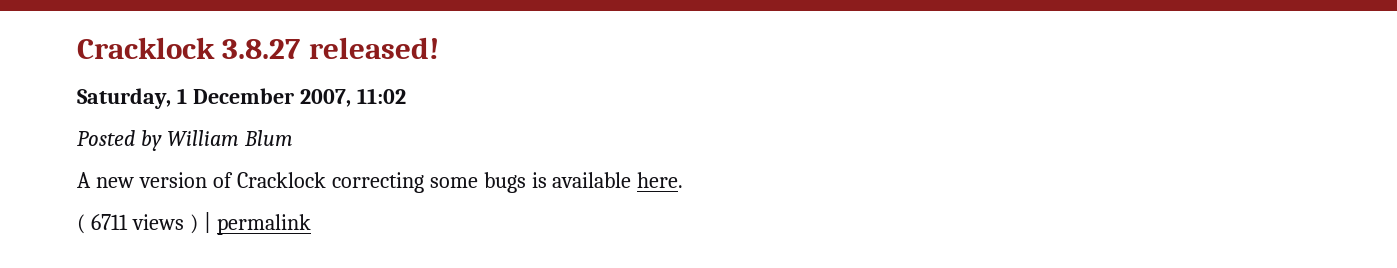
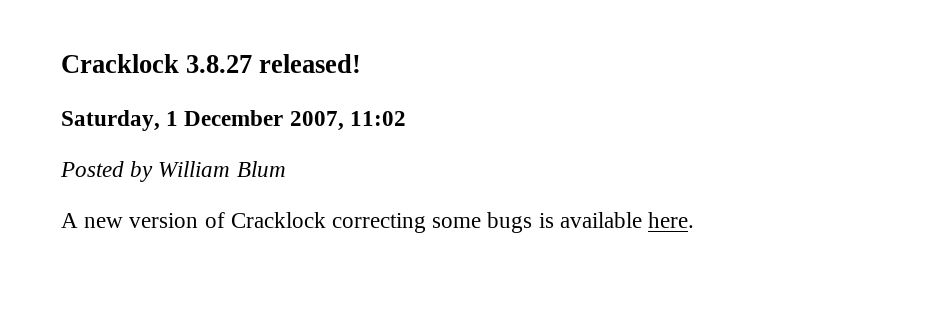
[77,212,311,235] // ( 6711 views ) | permalink -> (695, 220) none

